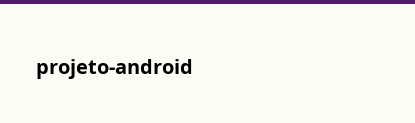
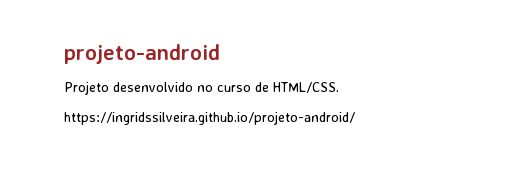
(193, 69) none -> [64,81,339,95] [64,111,355,125] // Projeto desenvolvido no curso de HTML/CSS. // https://ingridssilveira.github.io/projeto-android/

